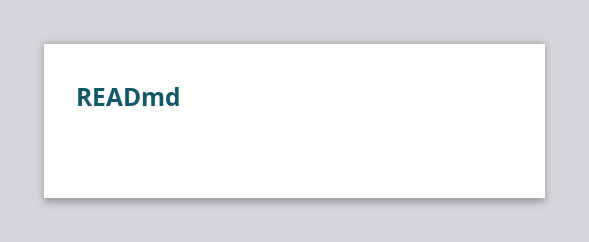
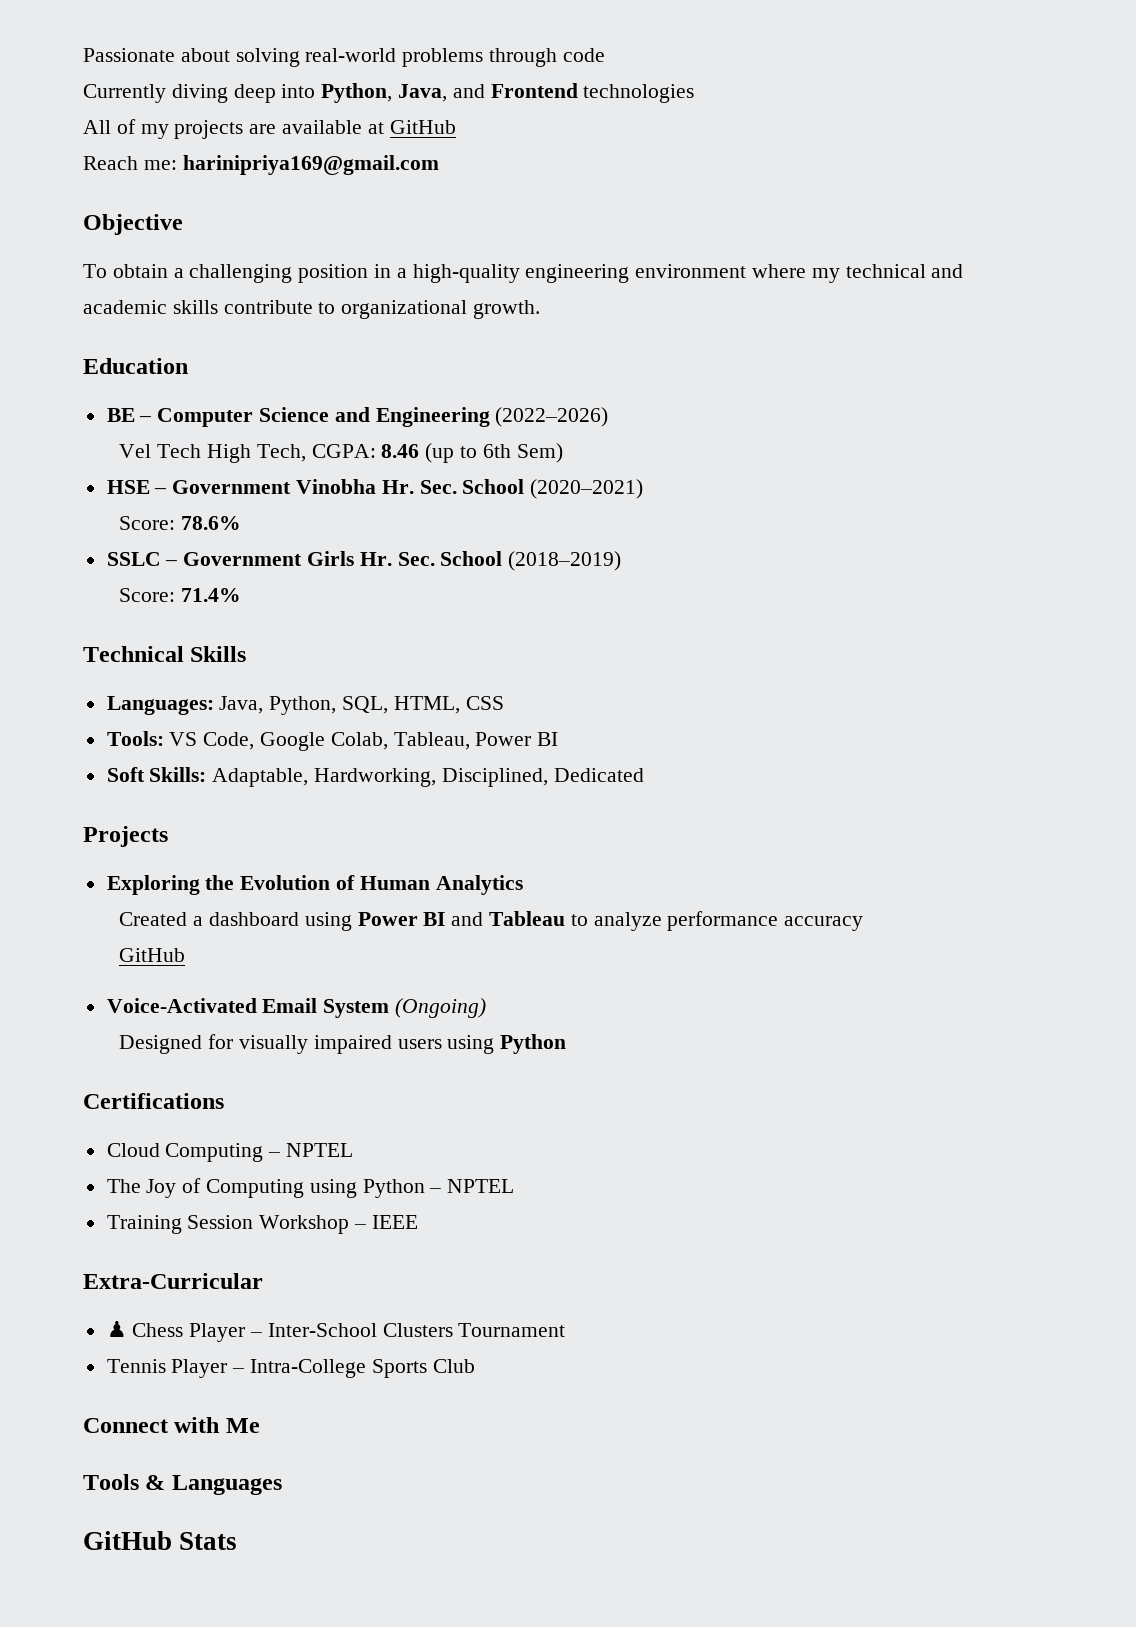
[76,87,181,106] READmd -> [83,48,605,67] [83,83,695,103] [83,119,456,139] [83,155,439,175] [83,214,183,235] [83,264,964,283] [83,300,541,319] [83,358,188,374] [106,407,609,427] [119,443,563,463] [106,479,644,499] [119,516,242,530] [106,551,622,571] [119,588,242,602] [83,646,247,662] [106,696,504,715] [106,731,559,751] [106,767,644,787] [83,826,168,847] [106,875,523,895] [119,911,864,931] [119,948,186,962] [106,998,487,1018] [119,1034,567,1054] [83,1093,224,1109] [106,1143,354,1162] [106,1178,515,1198] [106,1215,418,1234] [83,1273,263,1289] [106,1320,566,1342] [106,1359,475,1378] [83,1417,260,1433] [83,1474,282,1495] [83,1531,238,1550] Passionate about solving real-world problems through code // Currently diving deep into Python, Java, and Frontend technologies // All of my projects are available at GitHub // Reach me: harinipriya169@gmail.com // Objective // To obtain a challenging position in a high-quality engineering environment where my technical and academic skills contribute to organizational growth. // Education // BE – Computer Science and Engineering (2022–2026) // Vel Tech High Tech, CGPA: 8.46 (up to 6th Sem) // HSE – Government Vinobha Hr. Sec. School (2020–2021) // Score: 78.6% // SSLC – Government Girls Hr. Sec. School (2018–2019) // Score: 71.4% // Technical Skills // Languages: Java, Python, SQL, HTML, CSS // Tools: VS Code, Google Colab, Tableau, Power BI // Soft Skills: Adaptable, Hardworking, Disciplined, Dedicated // Projects // Exploring the Evolution of Human Analytics // Created a dashboard using Power BI and Tableau to analyze performance accuracy // GitHub // Voice-Activated Email System (Ongoing) // Designed for visually impaired users using Python // Certifications // Cloud Computing – NPTEL // The Joy of Computing using Python – NPTEL // Training Session Workshop – IEEE // Extra-Curricular // ♟ Chess Player – Inter-School Clusters Tournament // Tennis Player – Intra-College Sports Club // Connect with Me // Tools & Languages // GitHub Stats

